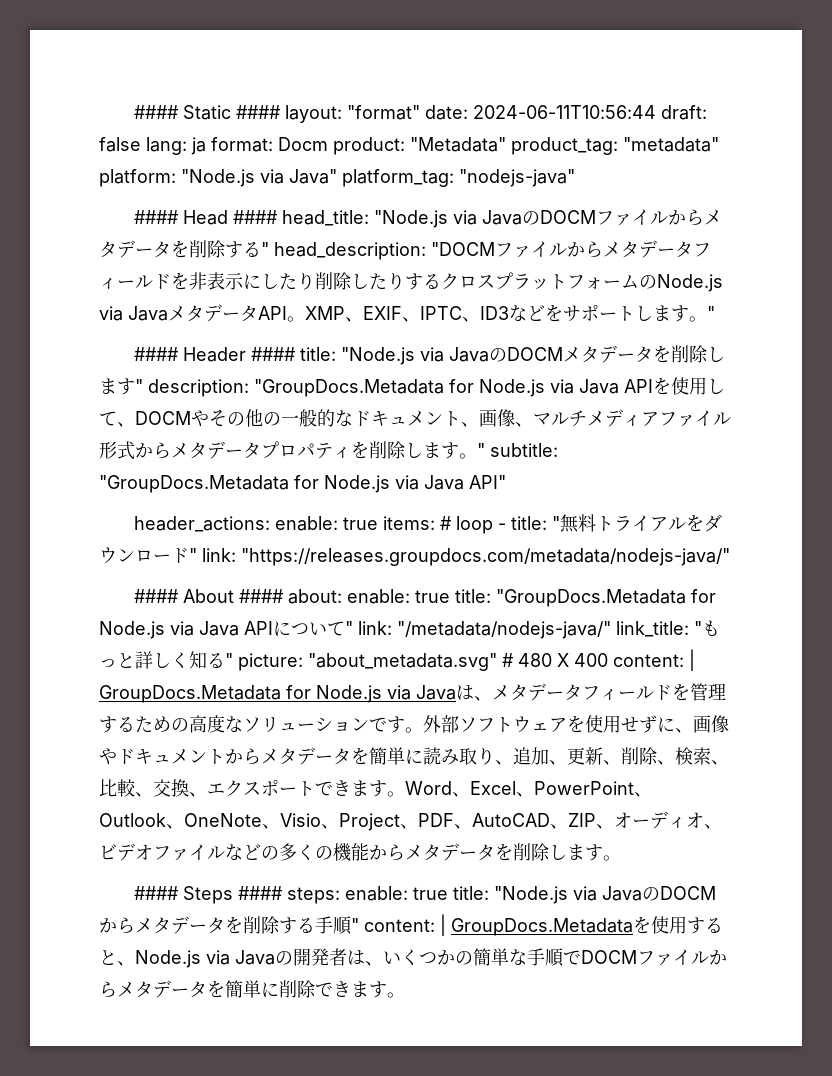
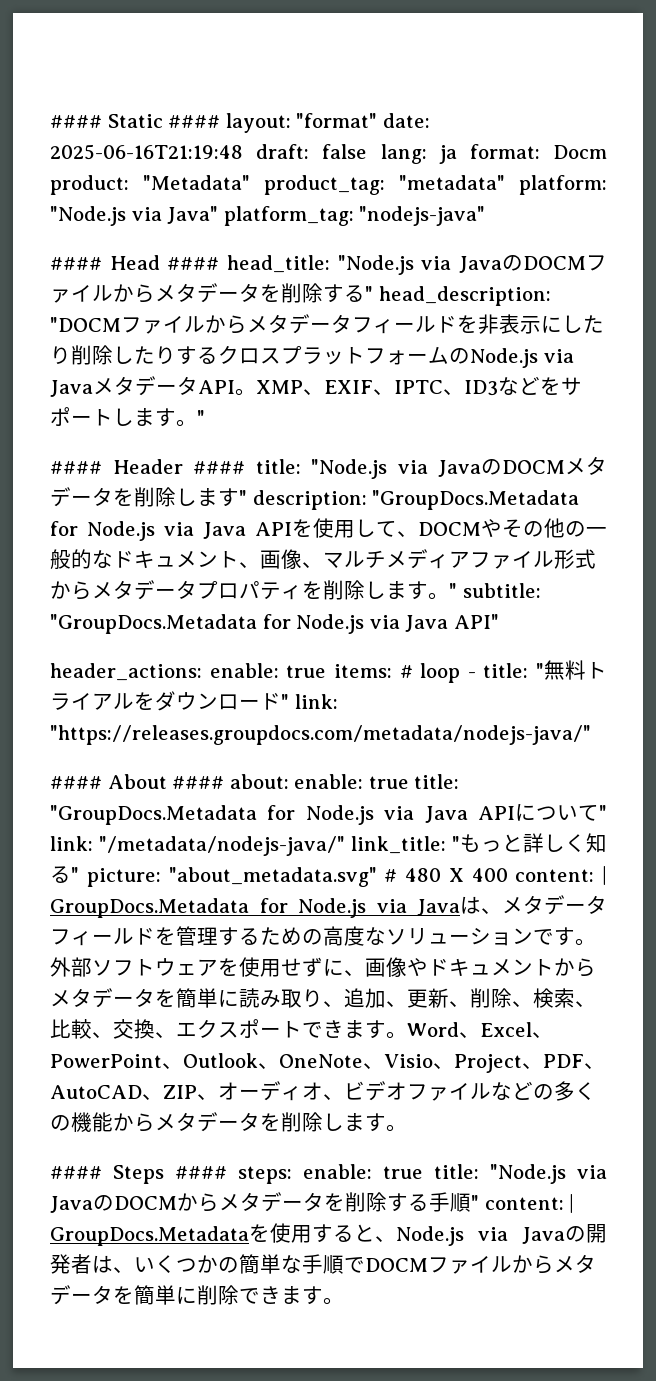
[472,105,656,119] 2024-06-11T10:56:44 -> [50,144,243,160] 2025-06-16T21:19:48

